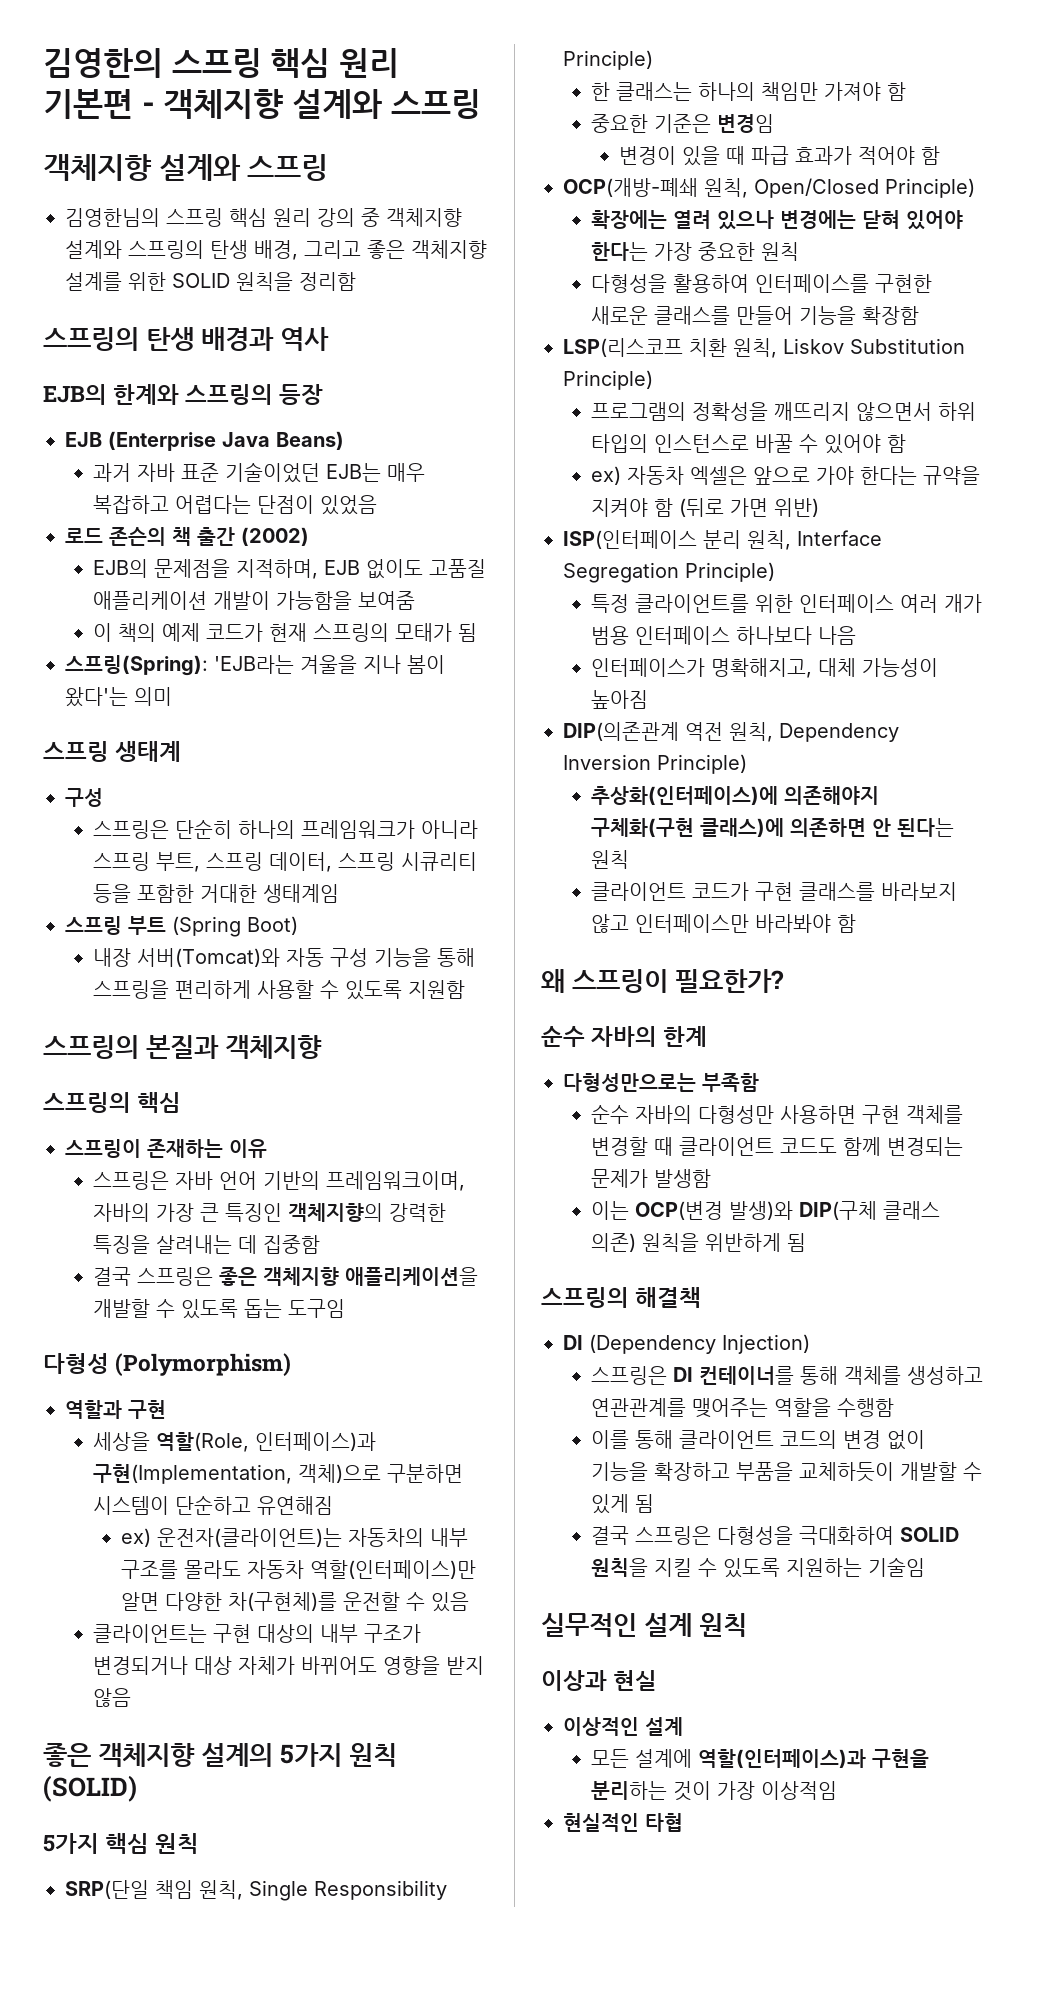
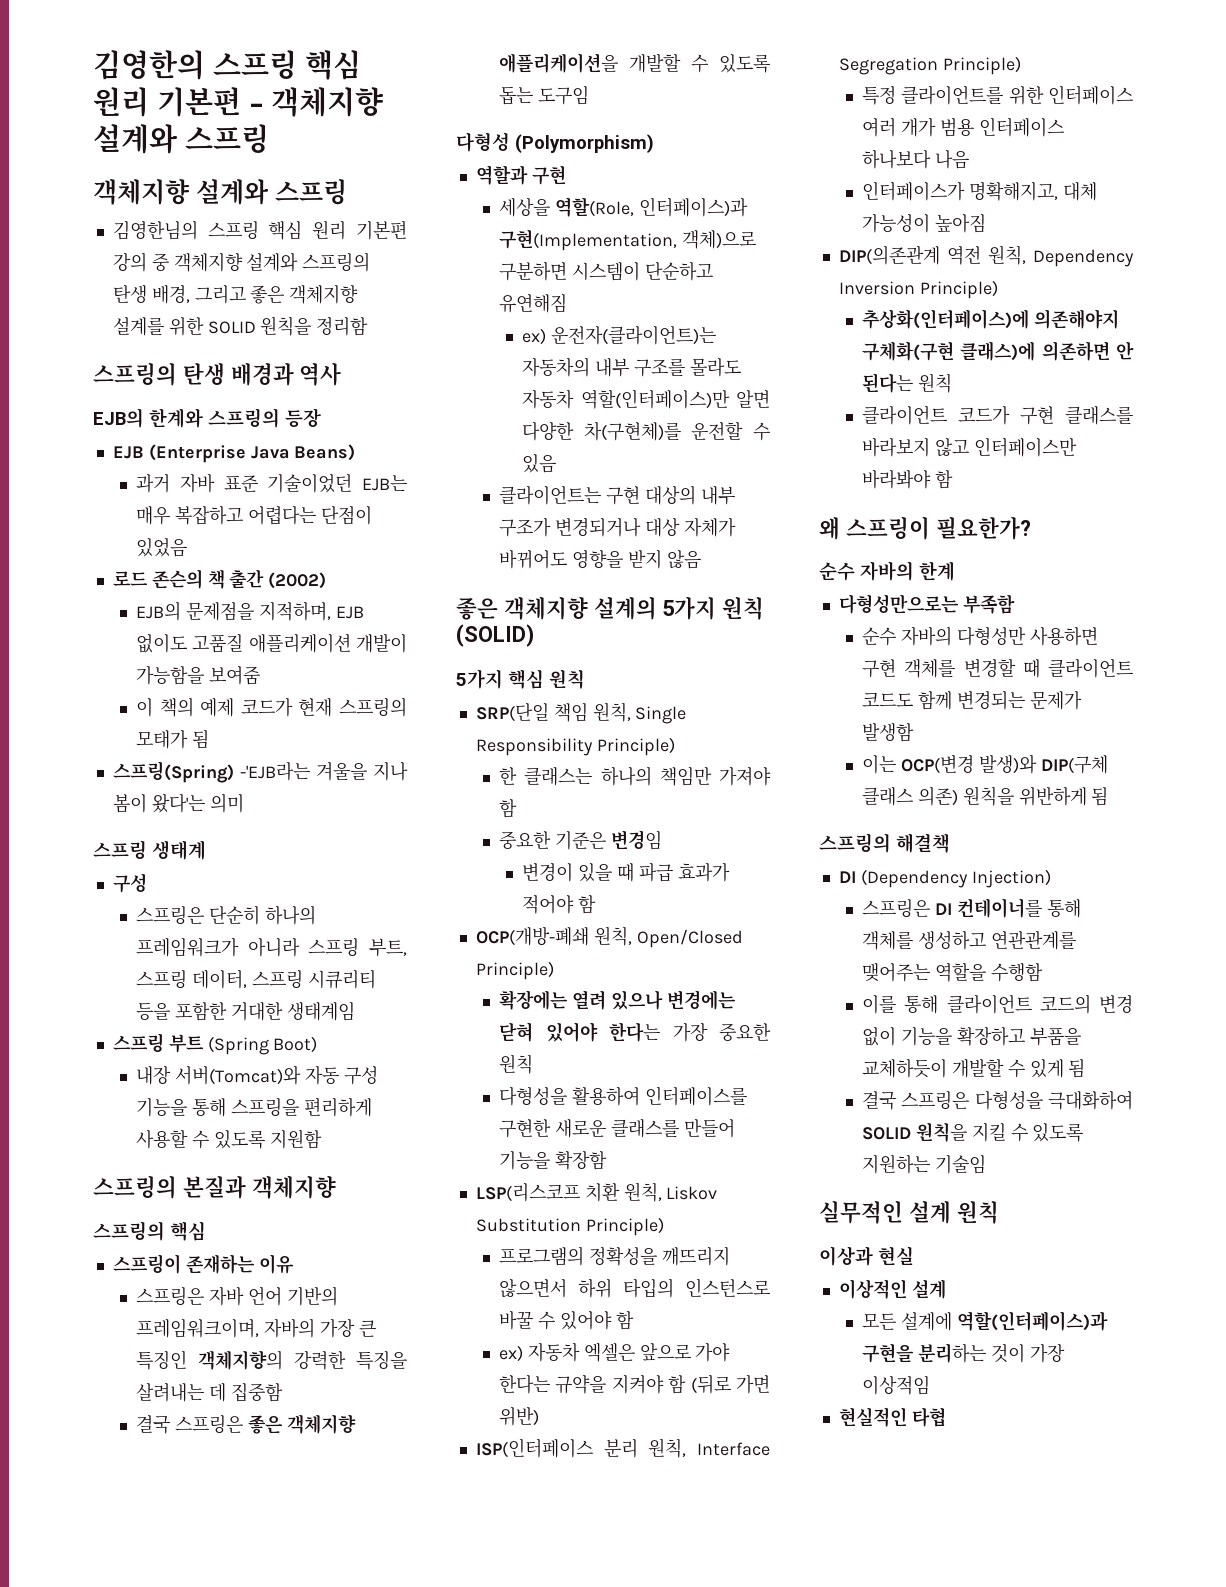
(311, 217) none -> [356,220,407,240] 기본편
[65,655,294,676] 스프링(Spring): 'EJB라는 -> [112,761,310,783] 스프링(Spring) -'EJB라는

